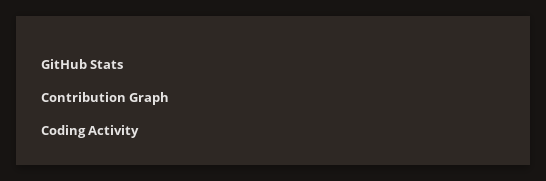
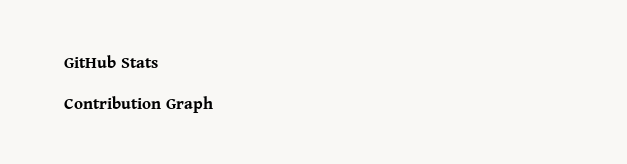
[41,125,140,138] // Coding Activity -> (213, 104) none

